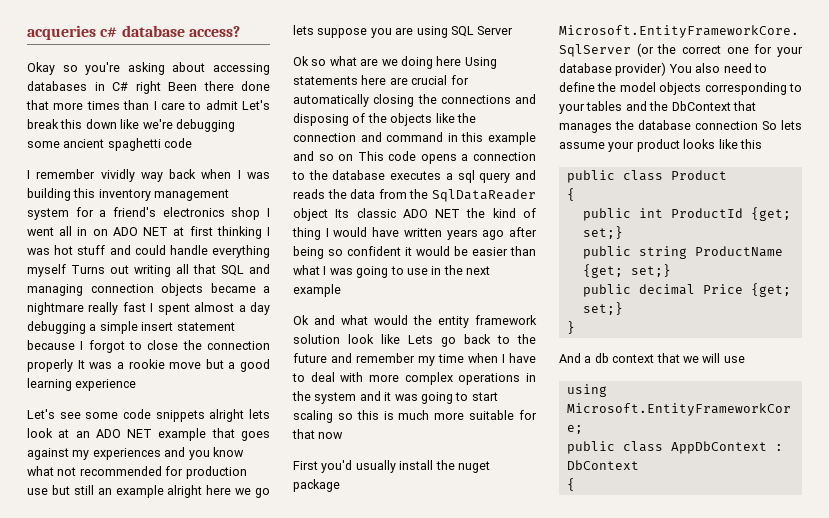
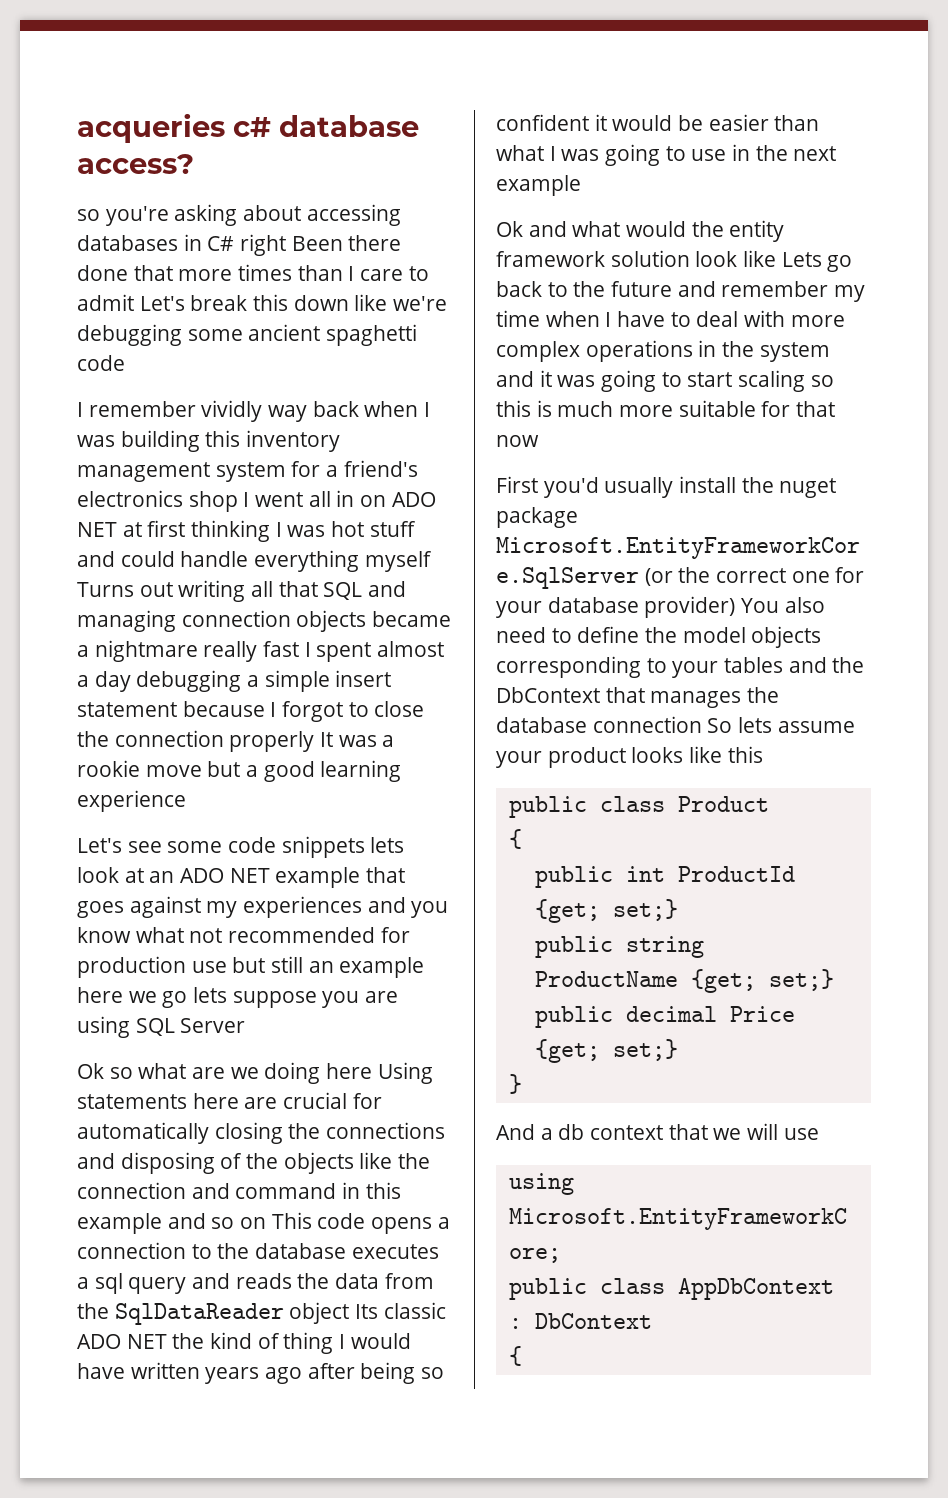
[27,62,55,75] Okay -> (194, 164) none
[209,409,245,422] alright -> (365, 847) none
[167,485,203,498] alright -> (425, 967) none

